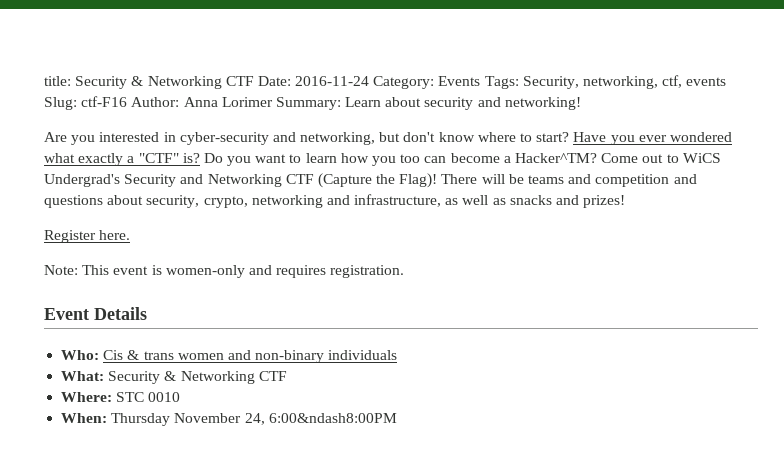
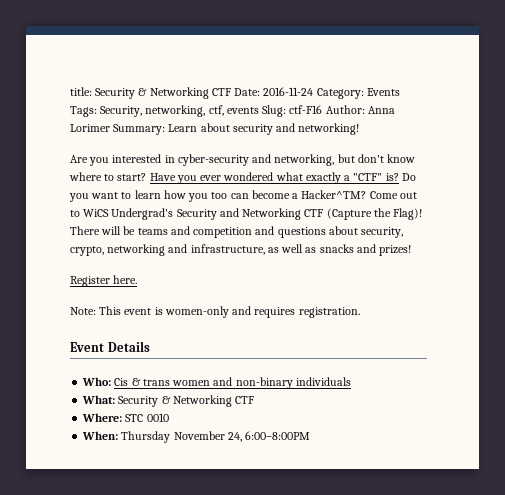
[268,413,397,423] 6:00&ndash8:00PM -> [245,431,311,440] 6:00–8:00PM

